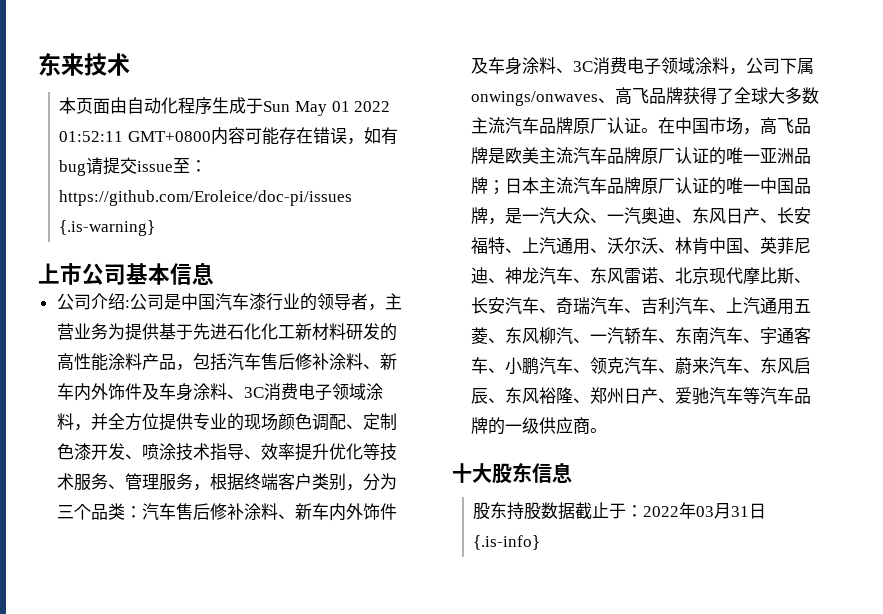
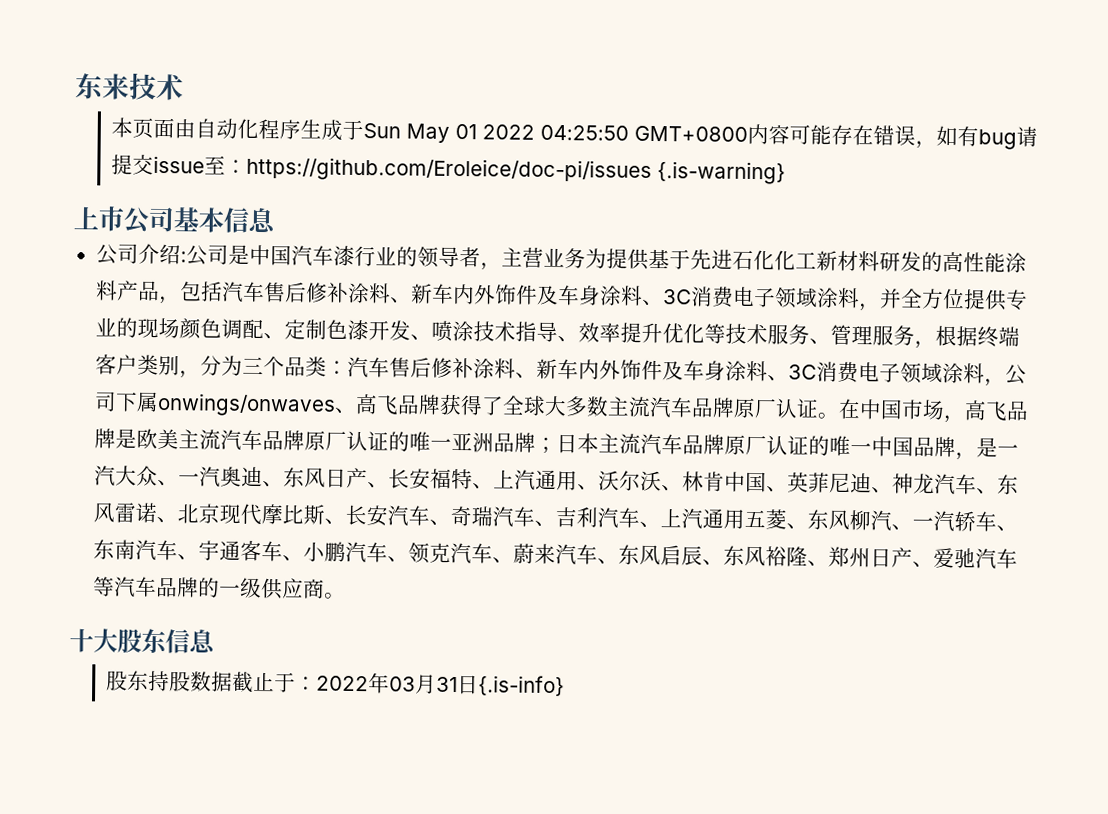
[59,131,124,142] 01:52:11 -> [540,124,630,141] 04:25:50

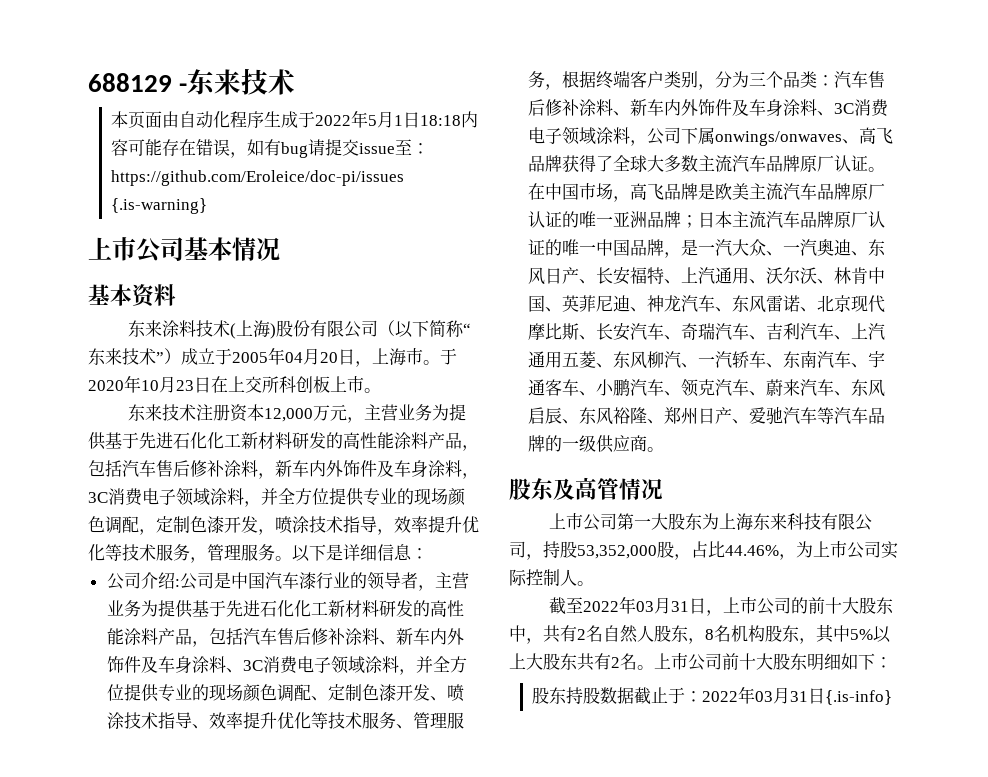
(75, 86) none -> [88,73,188,92] 688129 -
[363,123,749,143] Sun May 01 2022 04:25:50 GMT+0800 -> [314,110,461,128] 2022年5月1日18:18
[223,207,276,234] 信息 -> [232,237,280,261] [88,284,176,308] [127,320,471,339] [88,347,457,367] [88,375,381,393] [127,404,466,423] [88,432,479,451] [88,460,479,479] [88,488,466,507] [88,516,479,535] [88,544,428,563] 情况 // 基本资料 // 东来涂料技术(上海)股份有限公司（以下简称“东来技术”）成立于2005年04月20日，上海市。于2020年10月23日在上交所科创板上市。 // 东来技术注册资本12,000万元，主营业务为提供基于先进石化化工新材料研发的高性能涂料产品，包括汽车售后修补涂料，新车内外饰件及车身涂料，3C消费电子领域涂料，并全方位提供专业的现场颜色调配，定制色漆开发，喷涂技术指导，效率提升优化等技术服务，管理服务。以下是详细信息：
[69,628,216,654] 十大股东信息 -> [509,477,663,500] [548,513,872,531] [509,541,898,560] [509,569,594,586] [548,596,893,616] [509,624,891,644] [509,653,892,671] 股东及高管情况 // 上市公司第一大股东为上海东来科技有限公司，持股53,352,000股，占比44.46%，为上市公司实际控制人。 // 截至2022年03月31日，上市公司的前十大股东中，共有2名自然人股东，8名机构股东，其中5%以上大股东共有2名。上市公司前十大股东明细如下：

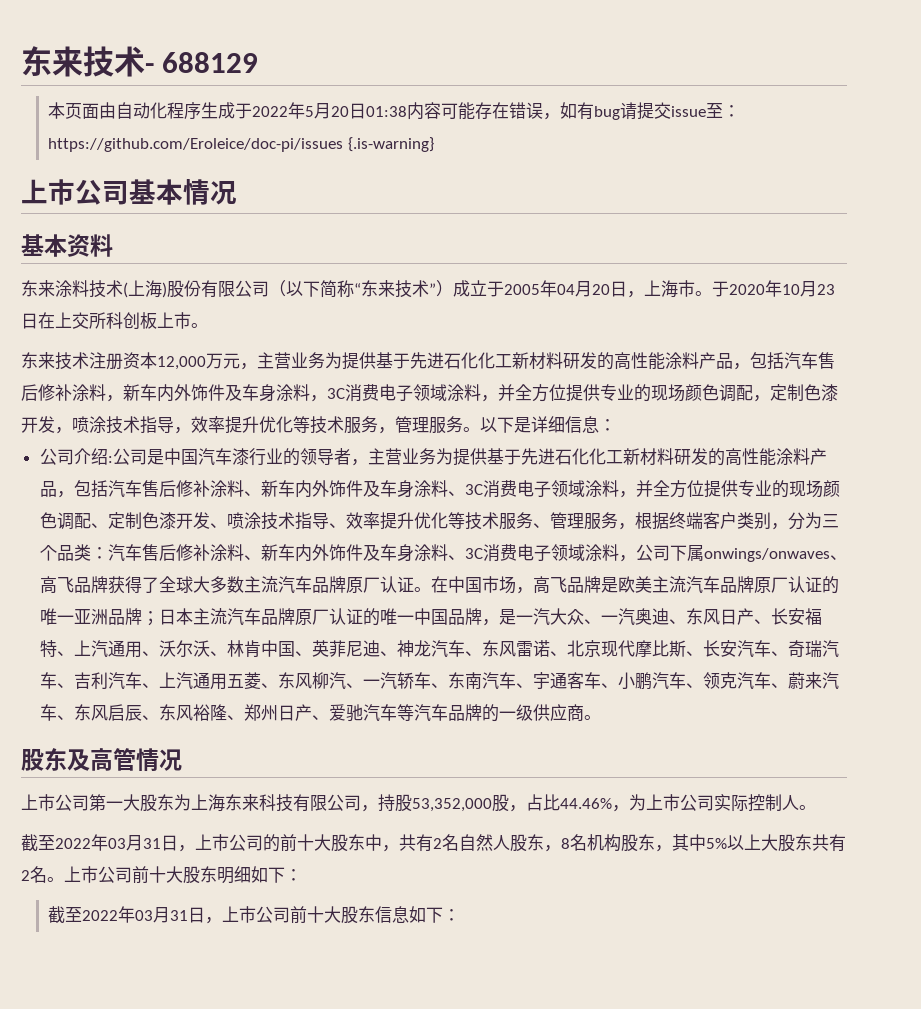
[88,68,296,95] 688129 -东来技术 -> [21,46,259,77] 东来技术- 688129
[393,112,461,128] 1日18:18 -> [330,103,407,119] 20日01:38
[531,686,892,705] 股东持股数据截止于：2022年03月31日{.is-info} -> [47,906,460,924] 截至2022年03月31日，上市公司前十大股东信息如下：

